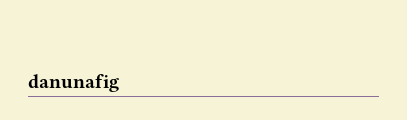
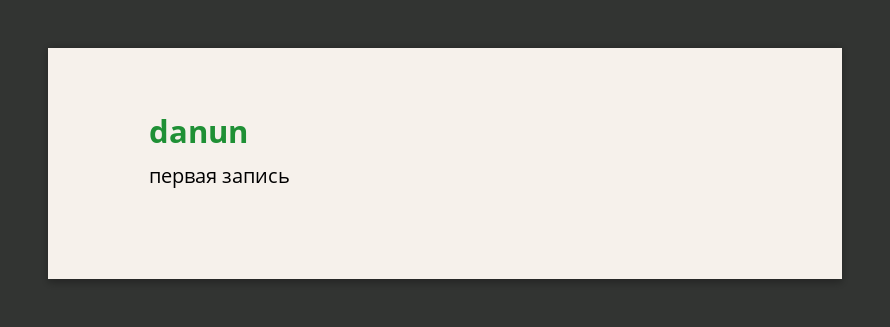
[28,74,119,92] danunafig -> [149,119,248,143] [149,172,291,188] danun // первая запись

